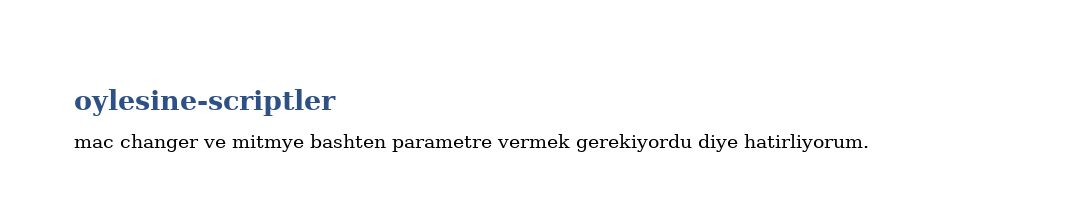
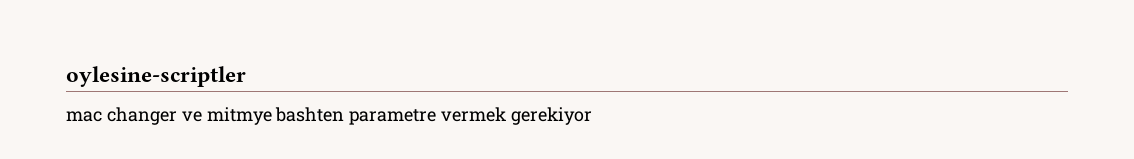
[576,134,869,152] gerekiyordu diye hatirliyorum. -> [511,107,593,125] gerekiyor

